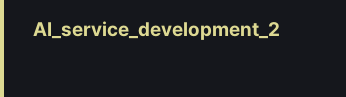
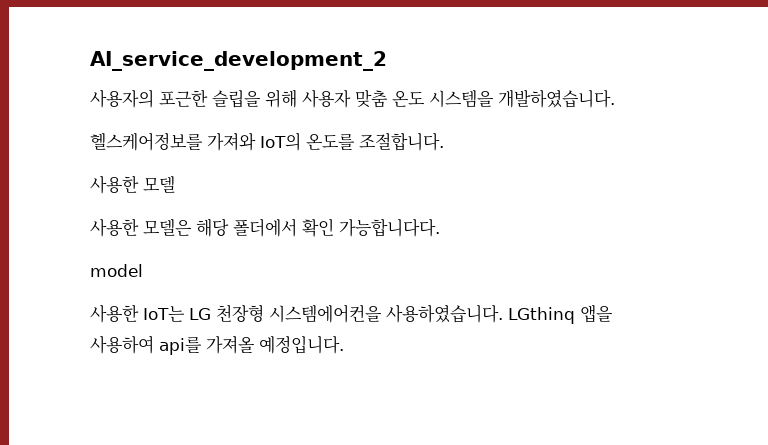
(280, 30) none -> [90,89,615,108] [90,132,444,151] [90,175,175,194] [90,218,440,237] [90,264,143,277] [90,304,613,324] [90,335,344,355] // 사용자의 포근한 슬립을 위해 사용자 맞춤 온도 시스템을 개발하였습니다. // 헬스케어정보를 가져와 IoT의 온도를 조절합니다. // 사용한 모델 // 사용한 모델은 해당 폴더에서 확인 가능합니다다. // model // 사용한 IoT는 LG 천장형 시스템에어컨을 사용하였습니다. LGthinq 앱을 사용하여 api를 가져올 예정입니다.

